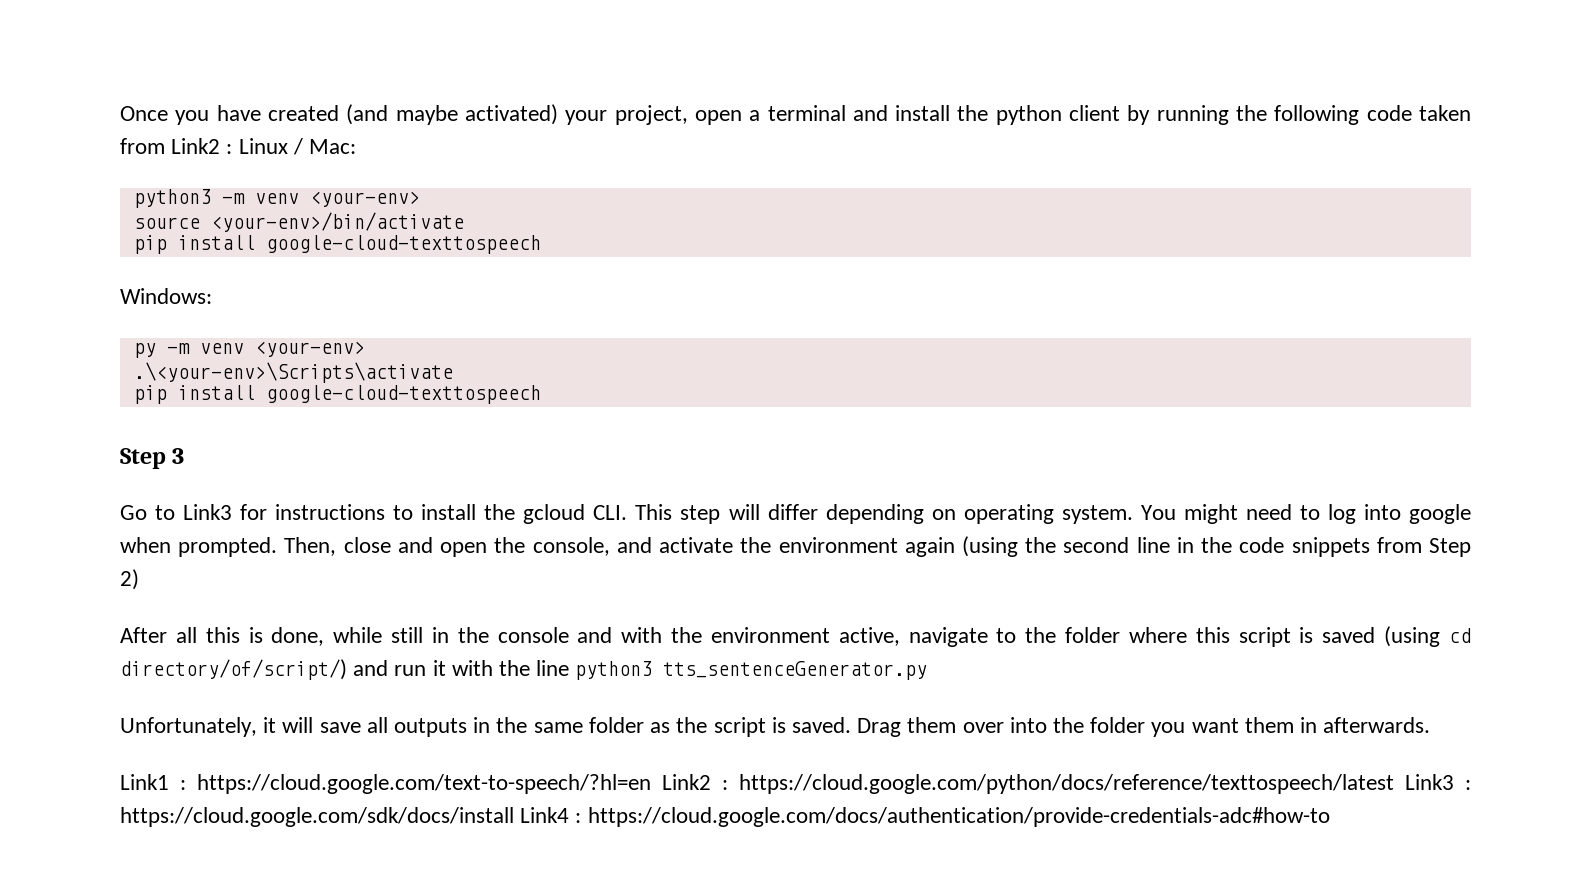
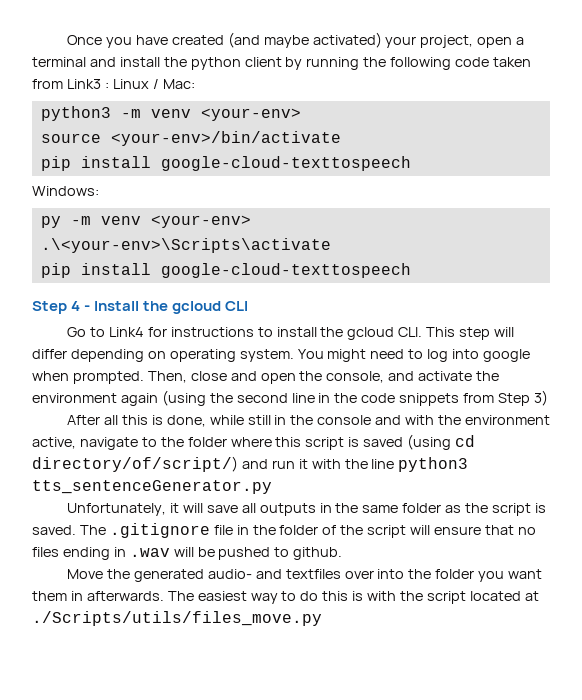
[171,138,221,154] Link2 -> [66,79,101,89] Link3
[172,448,185,464] 3 -> [71,301,249,314] 4 - Install the gcloud CLI
[183,504,233,520] Link3 -> [108,327,144,337] Link4
[120,569,139,590] 2) -> [533,390,548,406] 3)
[857,717,957,737] Drag them -> [79,523,536,538] [32,547,343,560] [67,569,341,582] The .gitignore file in the folder of the script will ensure that no files ending in .wav will be pushed to github. // Move the generated audio- and textfiles
[120,774,1471,794] [120,807,1330,827] // Link1 : https://cloud.google.com/text-to-speech/?hl=en Link2 : https://cloud.google.com/python/docs/reference/texttospeech/latest Link3 : https://cloud.google.com/sdk/docs/install Link4 : https://cloud.google.com/docs/authentication/provide-credentials-adc#how-to -> [167,591,539,604] [32,611,322,626] The easiest way to do this is with the script located at ./Scripts/utils/files_move.py

